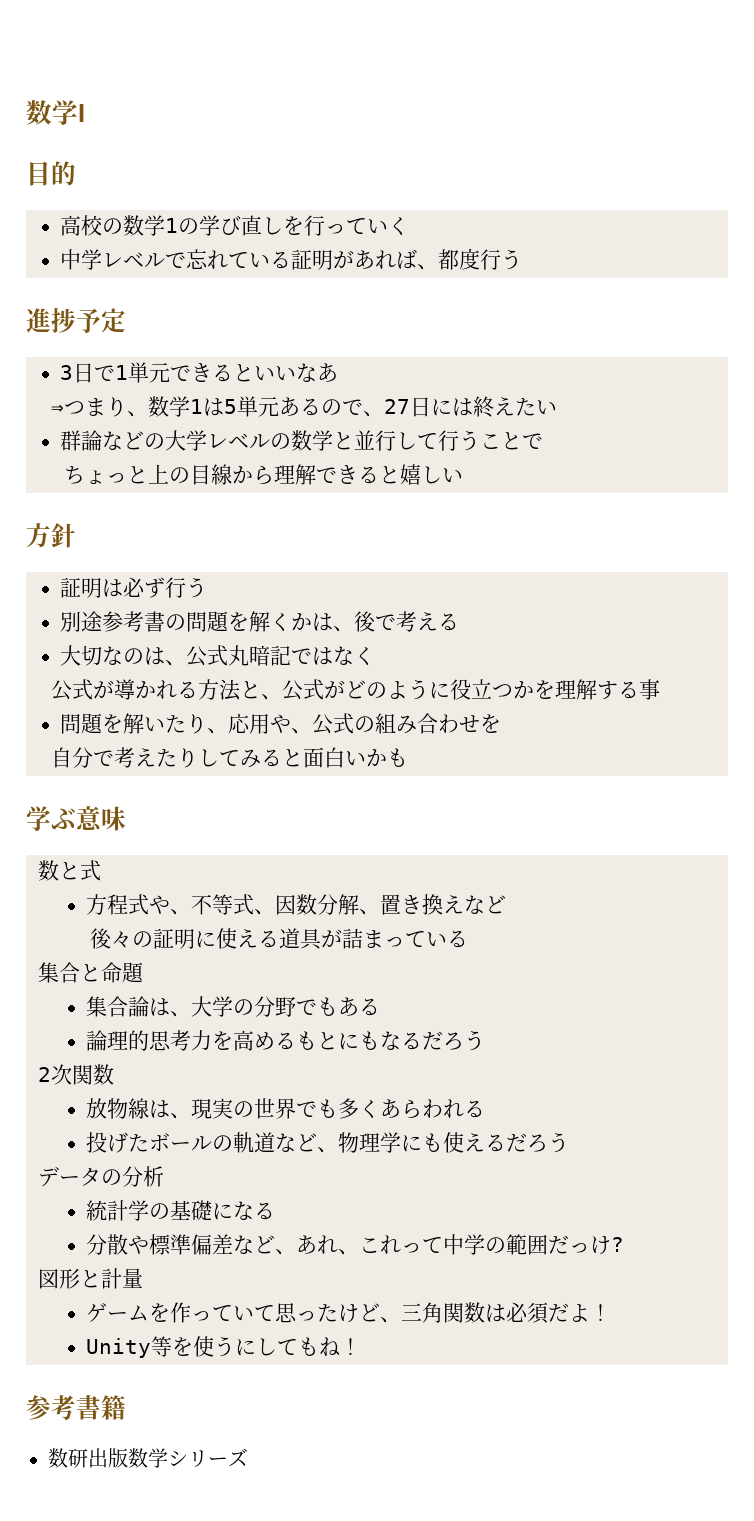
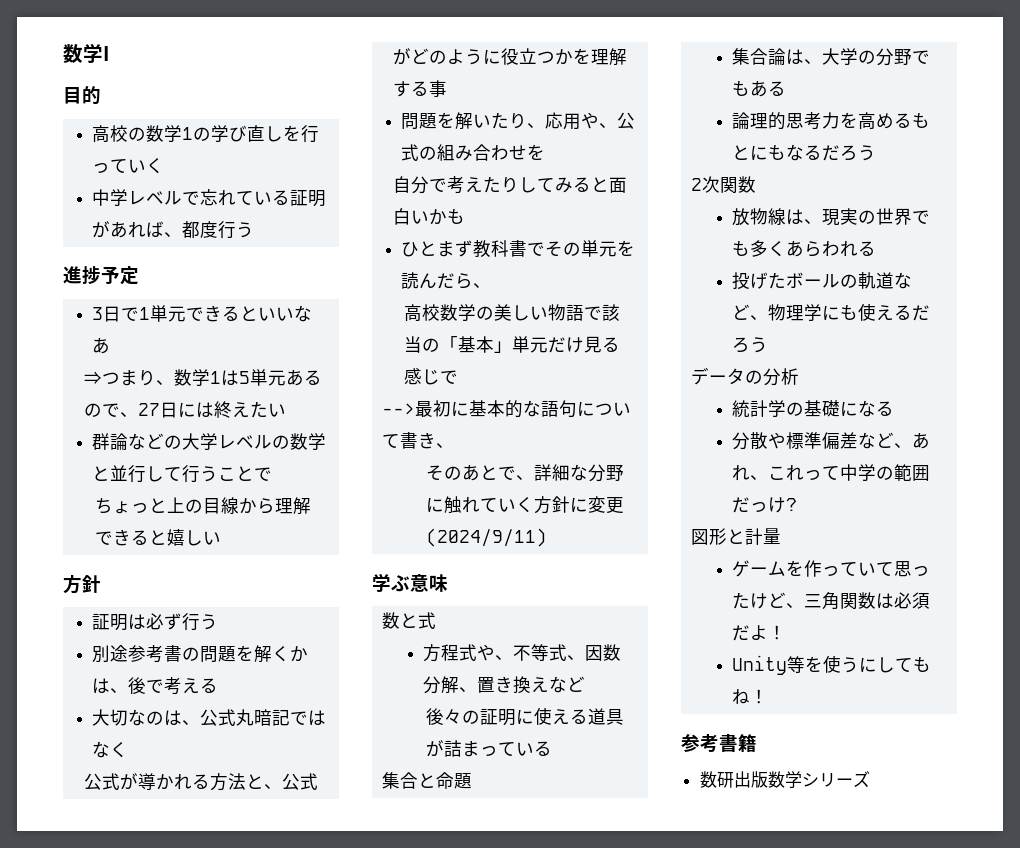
(408, 757) none -> [400,240,635,258] [400,272,491,289] [404,304,621,322] [404,336,621,353] [404,368,459,385] [382,400,632,418] [382,432,455,449] [426,464,625,482] [426,496,625,514] [426,528,548,547] // ひとまず教科書でその単元を読んだら、 // 高校数学の美しい物語で該当の「基本」単元だけ見る感じで // -->最初に基本的な語句について書き、 // そのあとで、詳細な分野に触れていく方針に変更(2024/9/11)

